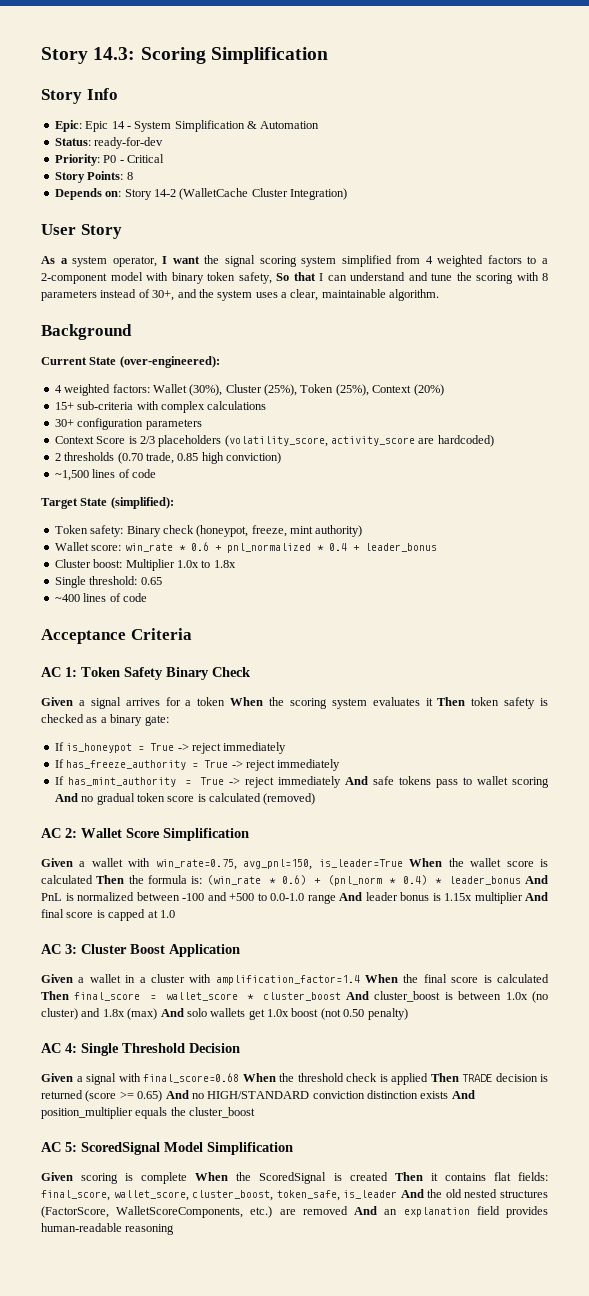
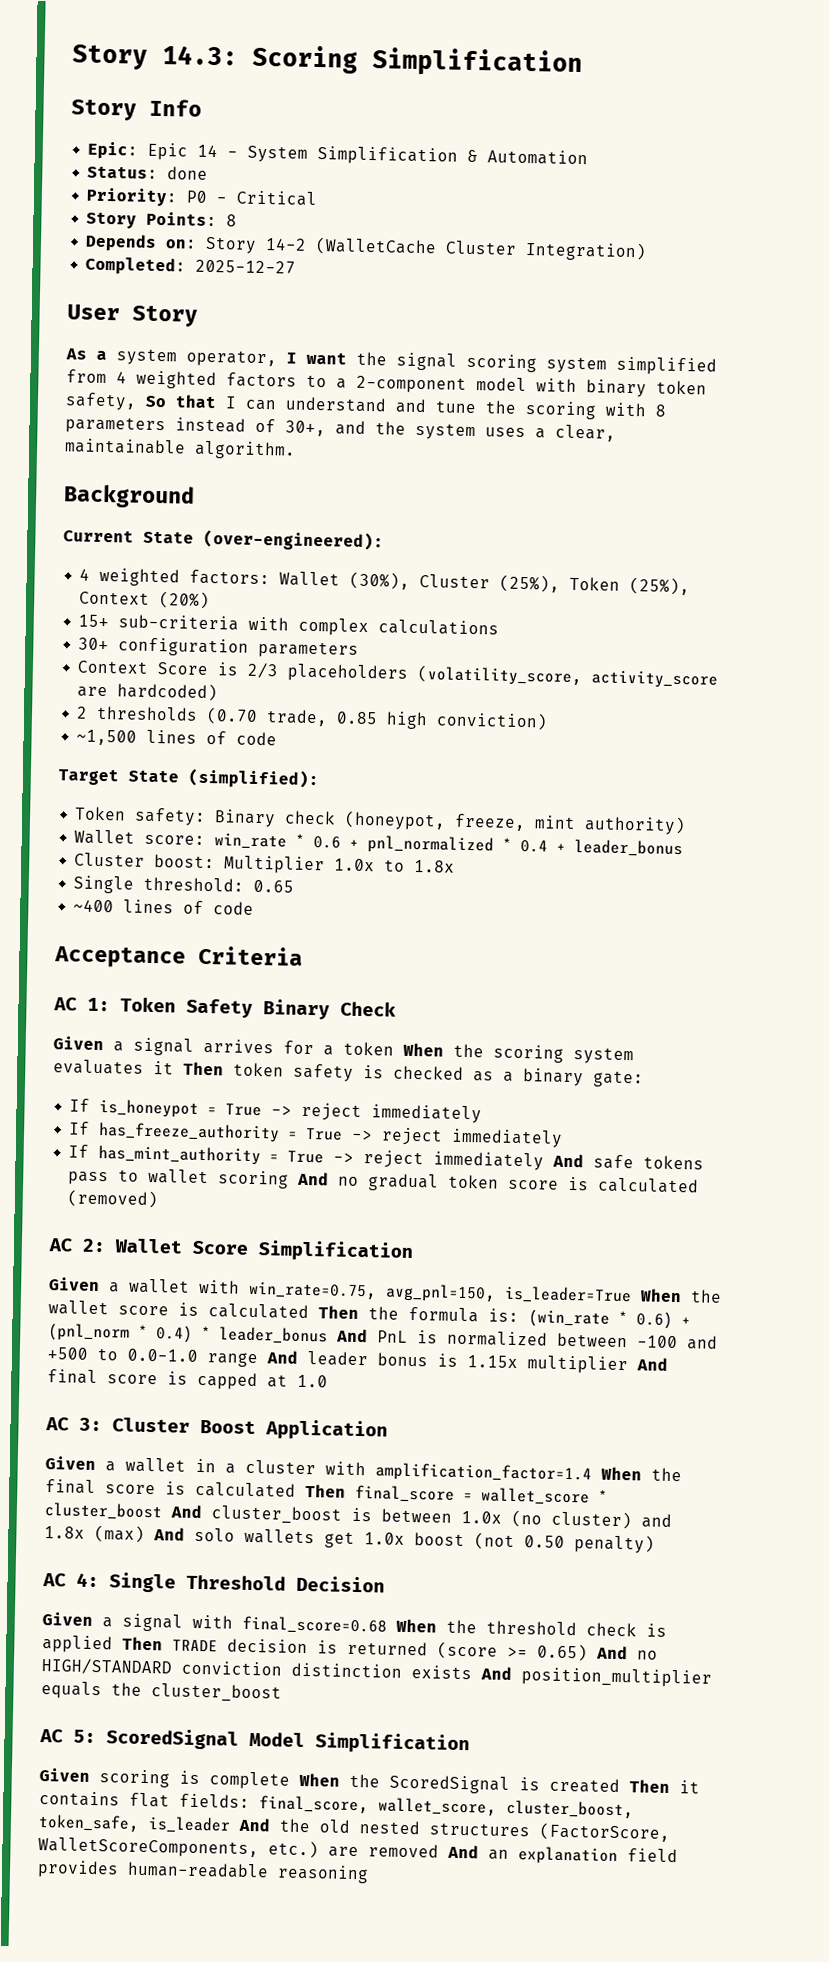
[94,137,164,149] ready-for-dev -> [167,166,209,180] done
(347, 194) none -> [85,256,297,276] // Completed: 2025-12-27

